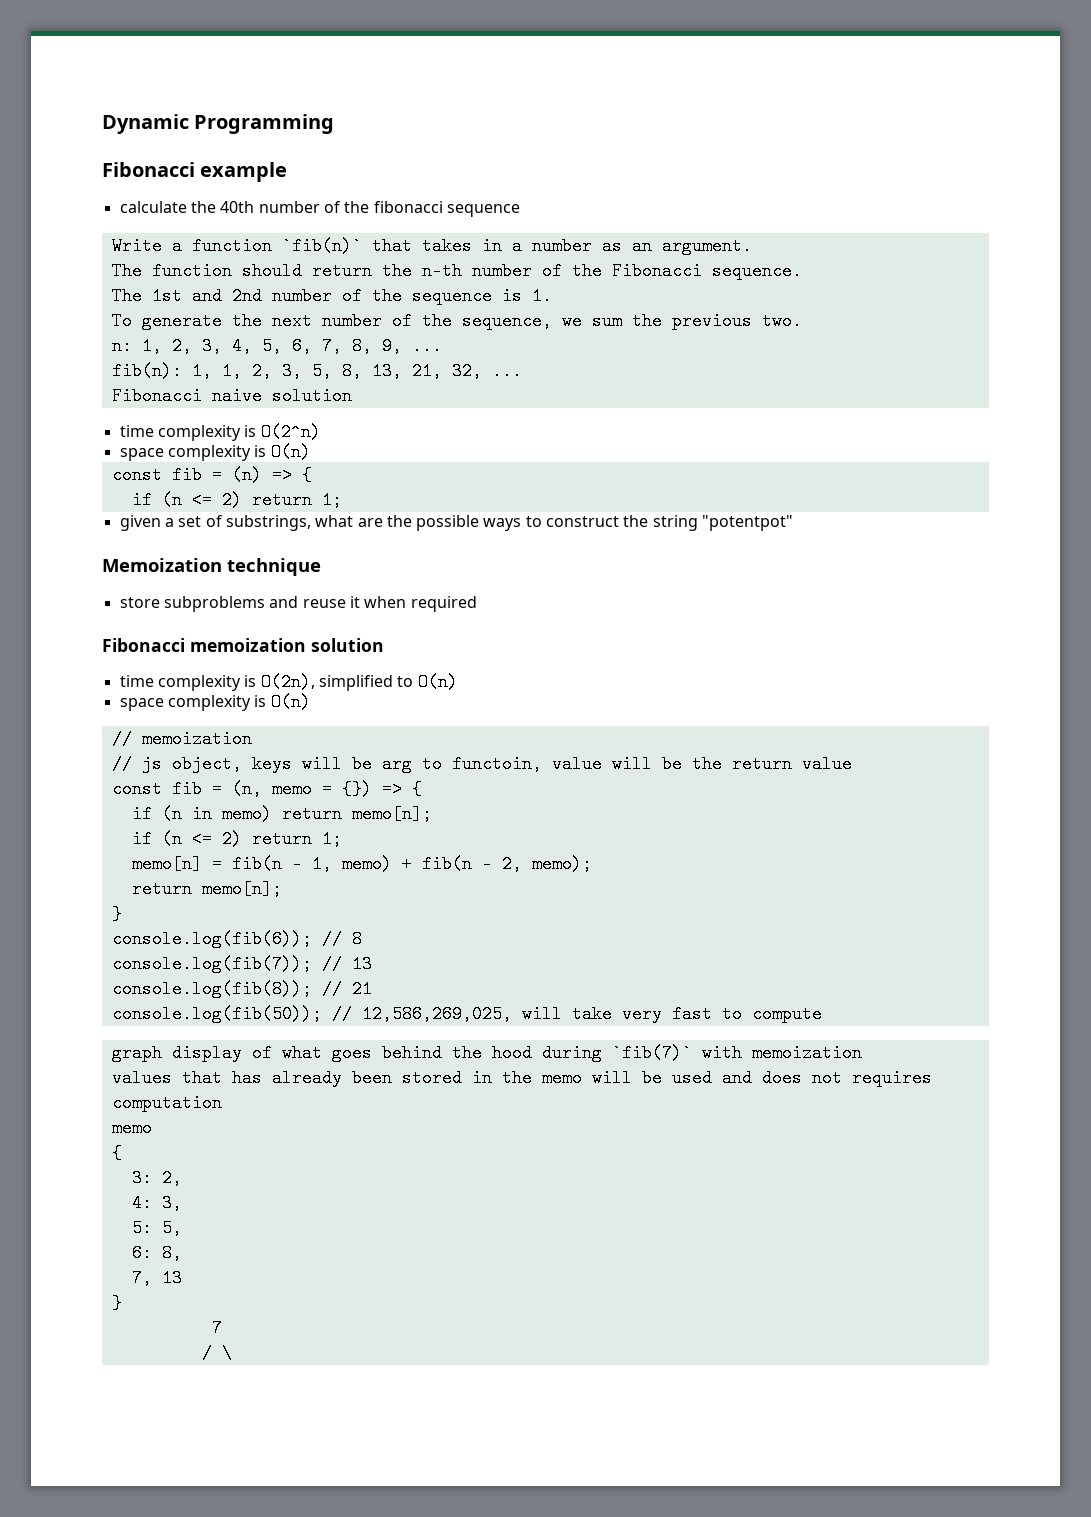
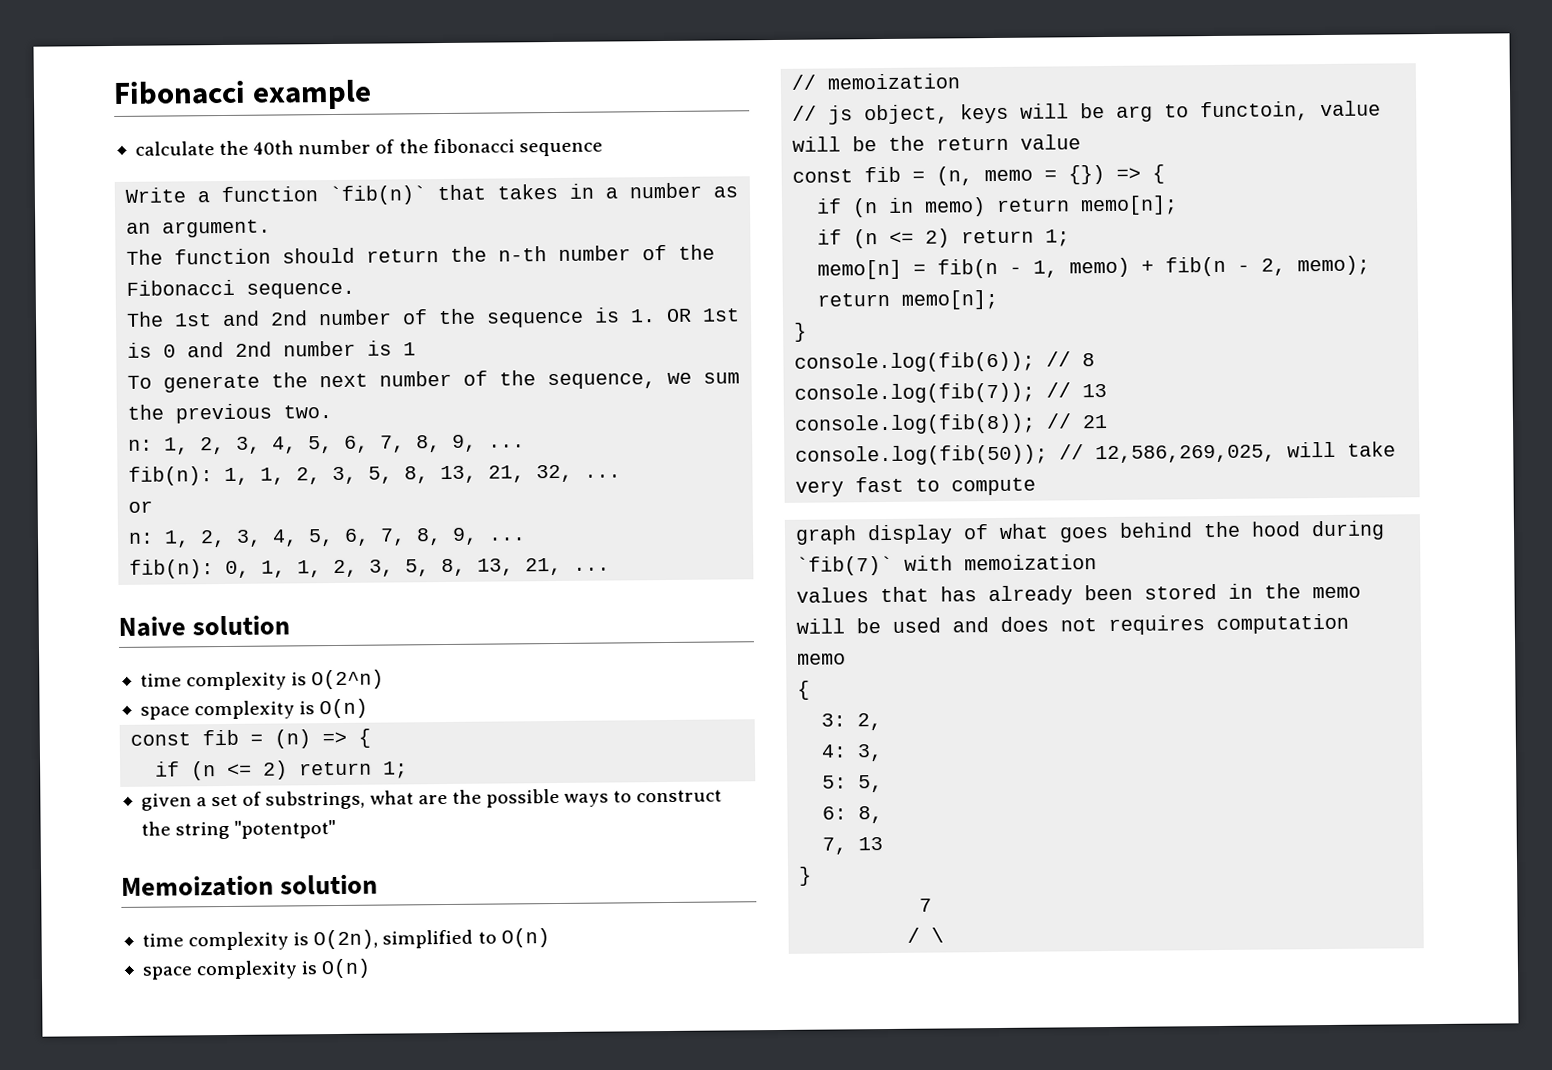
[102,114,335,134] Dynamic Programming // -> (113, 92) none
(552, 296) none -> [666,308,741,322] [127,340,417,358] OR 1st is 0 and 2nd number is 1
[111,387,262,405] Fibonacci naive -> [128,500,154,513] [128,527,527,548] [129,557,611,579] [118,616,186,637] or // n: 1, 2, 3, 4, 5, 6, 7, 8, 9, ... // fib(n): 0, 1, 1, 2, 3, 5, 8, 13, 21, ... // Naive
[227,558,321,576] [119,596,477,612] [102,638,306,652] technique // store subproblems and reuse it when required // Fibonacci memoization -> (274, 886) none

